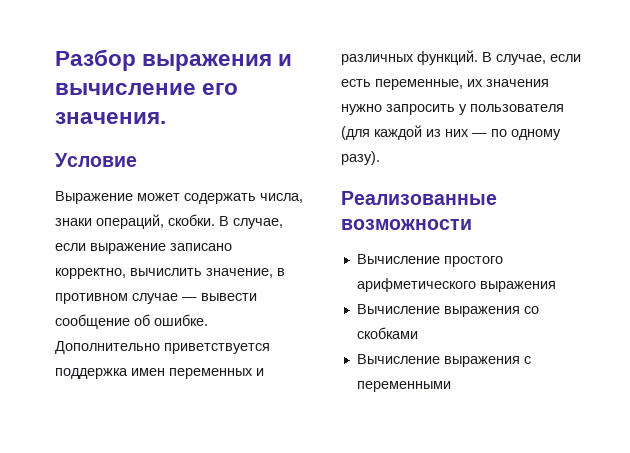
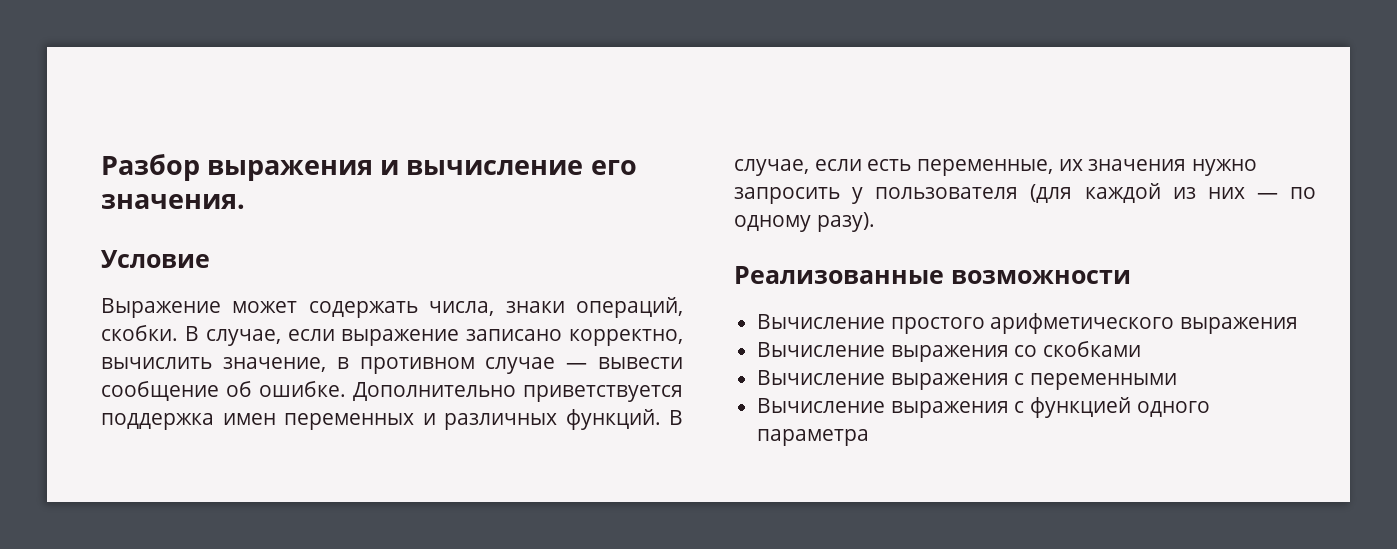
(451, 386) none -> [757,397,1210,418] [757,429,870,446] // Вычисление выражения с функцией одного параметра

